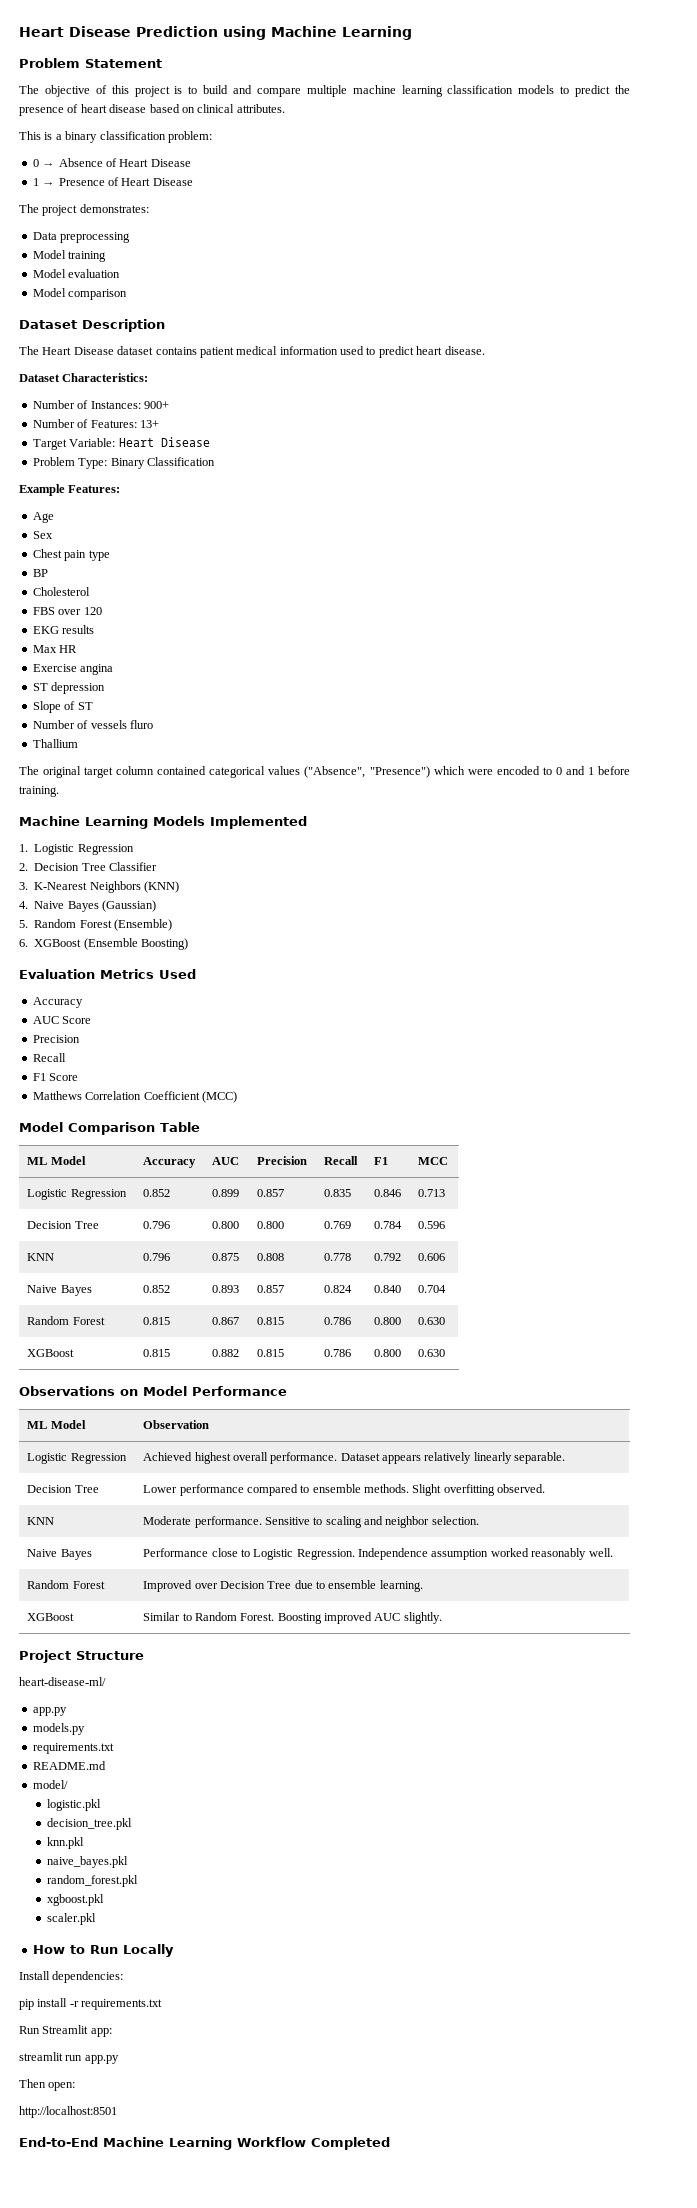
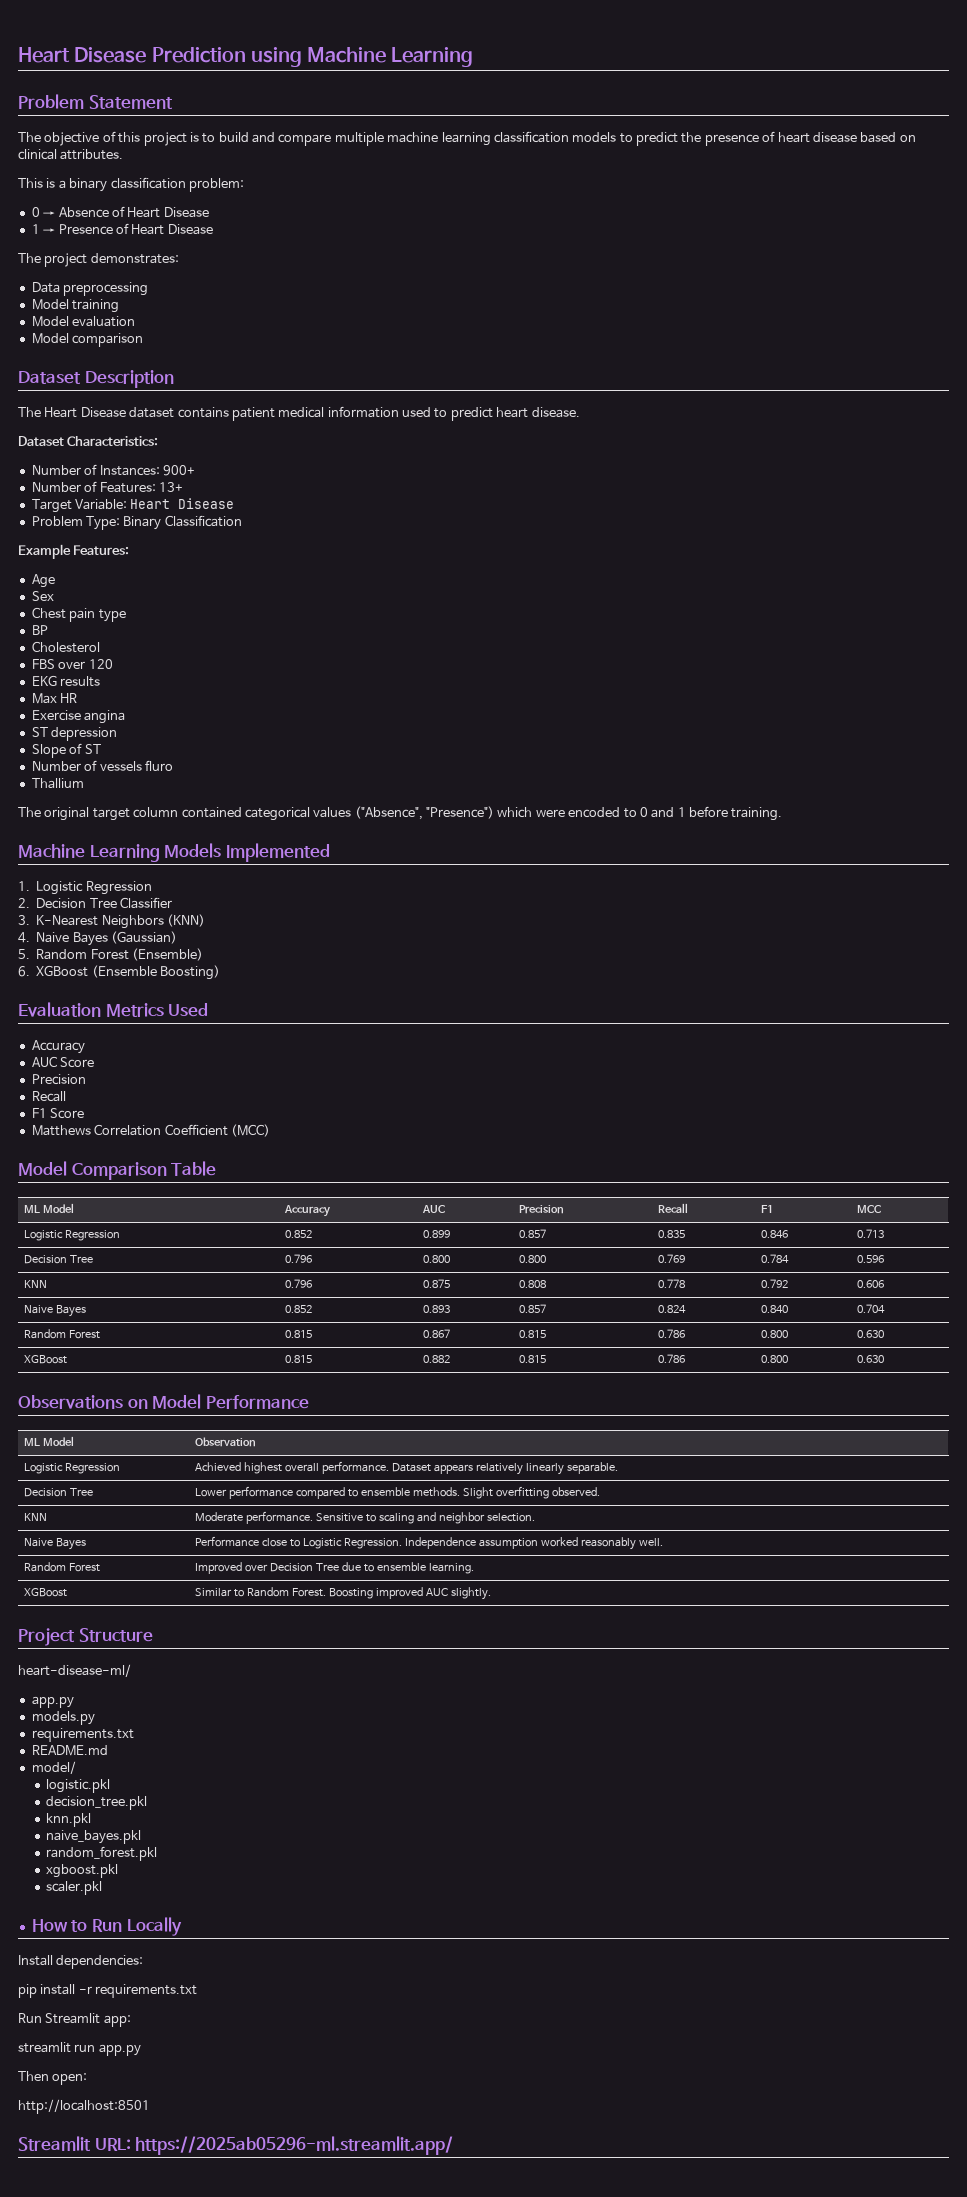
[19,2137,390,2150] End-to-End Machine Learning Workflow Completed -> [18,2136,454,2155] Streamlit URL: https://2025ab05296-ml.streamlit.app/

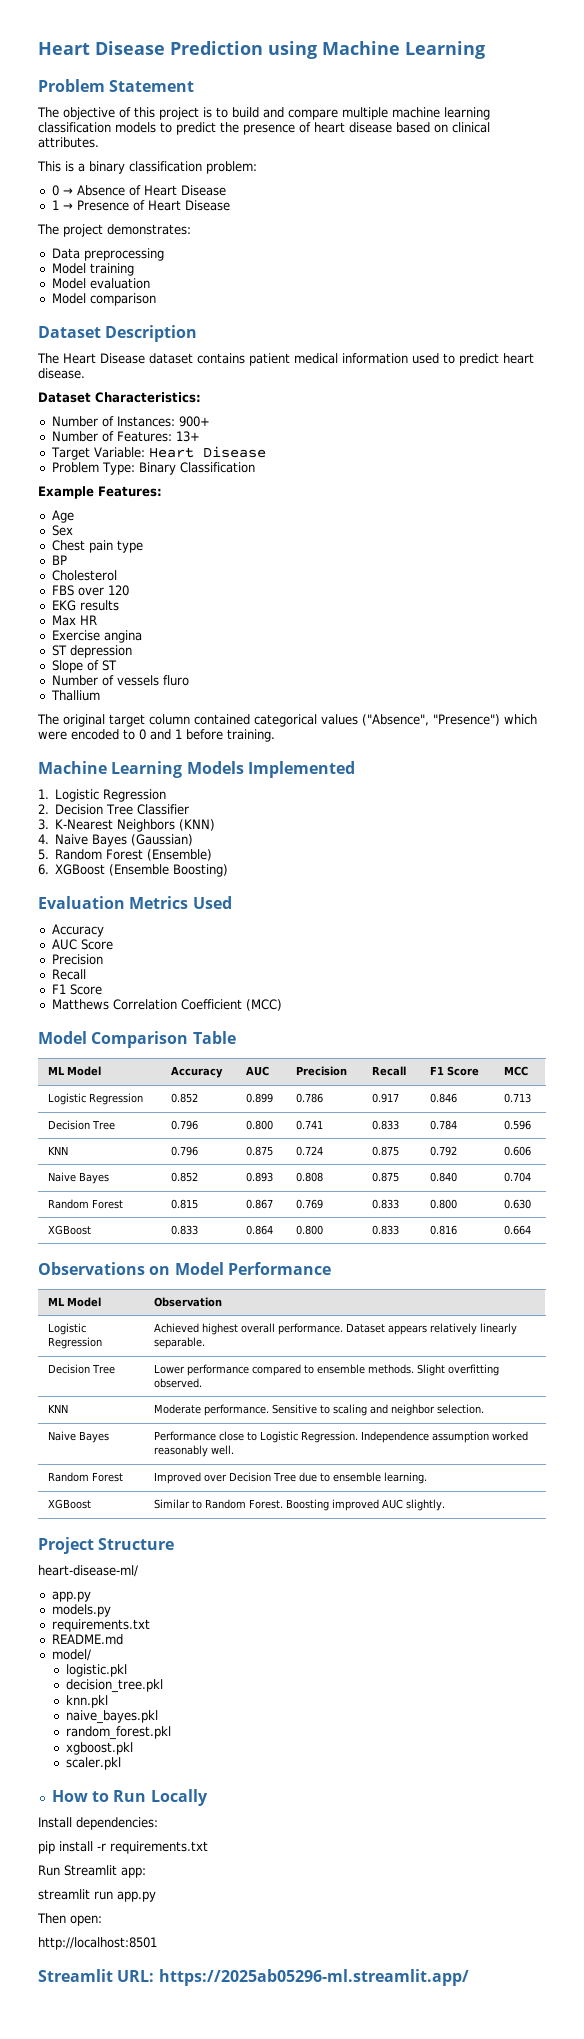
(774, 1209) none -> [446,1066,479,1076] Score
[519,1229,547,1238] [658,1230,686,1238] 0.857 | 0.835 -> [295,1093,323,1103] [371,1093,399,1103] 0.786 | 0.917
[519,1255,547,1263] [658,1254,686,1263] 0.800 | 0.769 -> [295,1120,323,1130] [371,1120,399,1130] 0.741 | 0.833
[519,1280,547,1288] [658,1279,686,1288] 0.808 | 0.778 -> [295,1146,323,1156] [371,1146,399,1156] 0.724 | 0.875
[519,1304,547,1313] [658,1305,687,1313] 0.857 | 0.824 -> [295,1172,323,1182] [371,1172,399,1182] 0.808 | 0.875
[519,1330,547,1338] [658,1329,686,1338] 0.815 | 0.786 -> [295,1199,323,1209] [371,1199,399,1209] 0.769 | 0.833
[285,1355,313,1363] [423,1355,451,1363] [519,1355,547,1363] [658,1354,686,1363] [761,1355,789,1363] [857,1355,885,1363] 0.815 | 0.882 | 0.815 | 0.786 | 0.800 | 0.630 -> [170,1225,198,1235] [245,1225,273,1235] [295,1225,323,1235] [371,1225,399,1235] [429,1225,457,1235] [503,1225,531,1235] 0.833 | 0.864 | 0.800 | 0.833 | 0.816 | 0.664

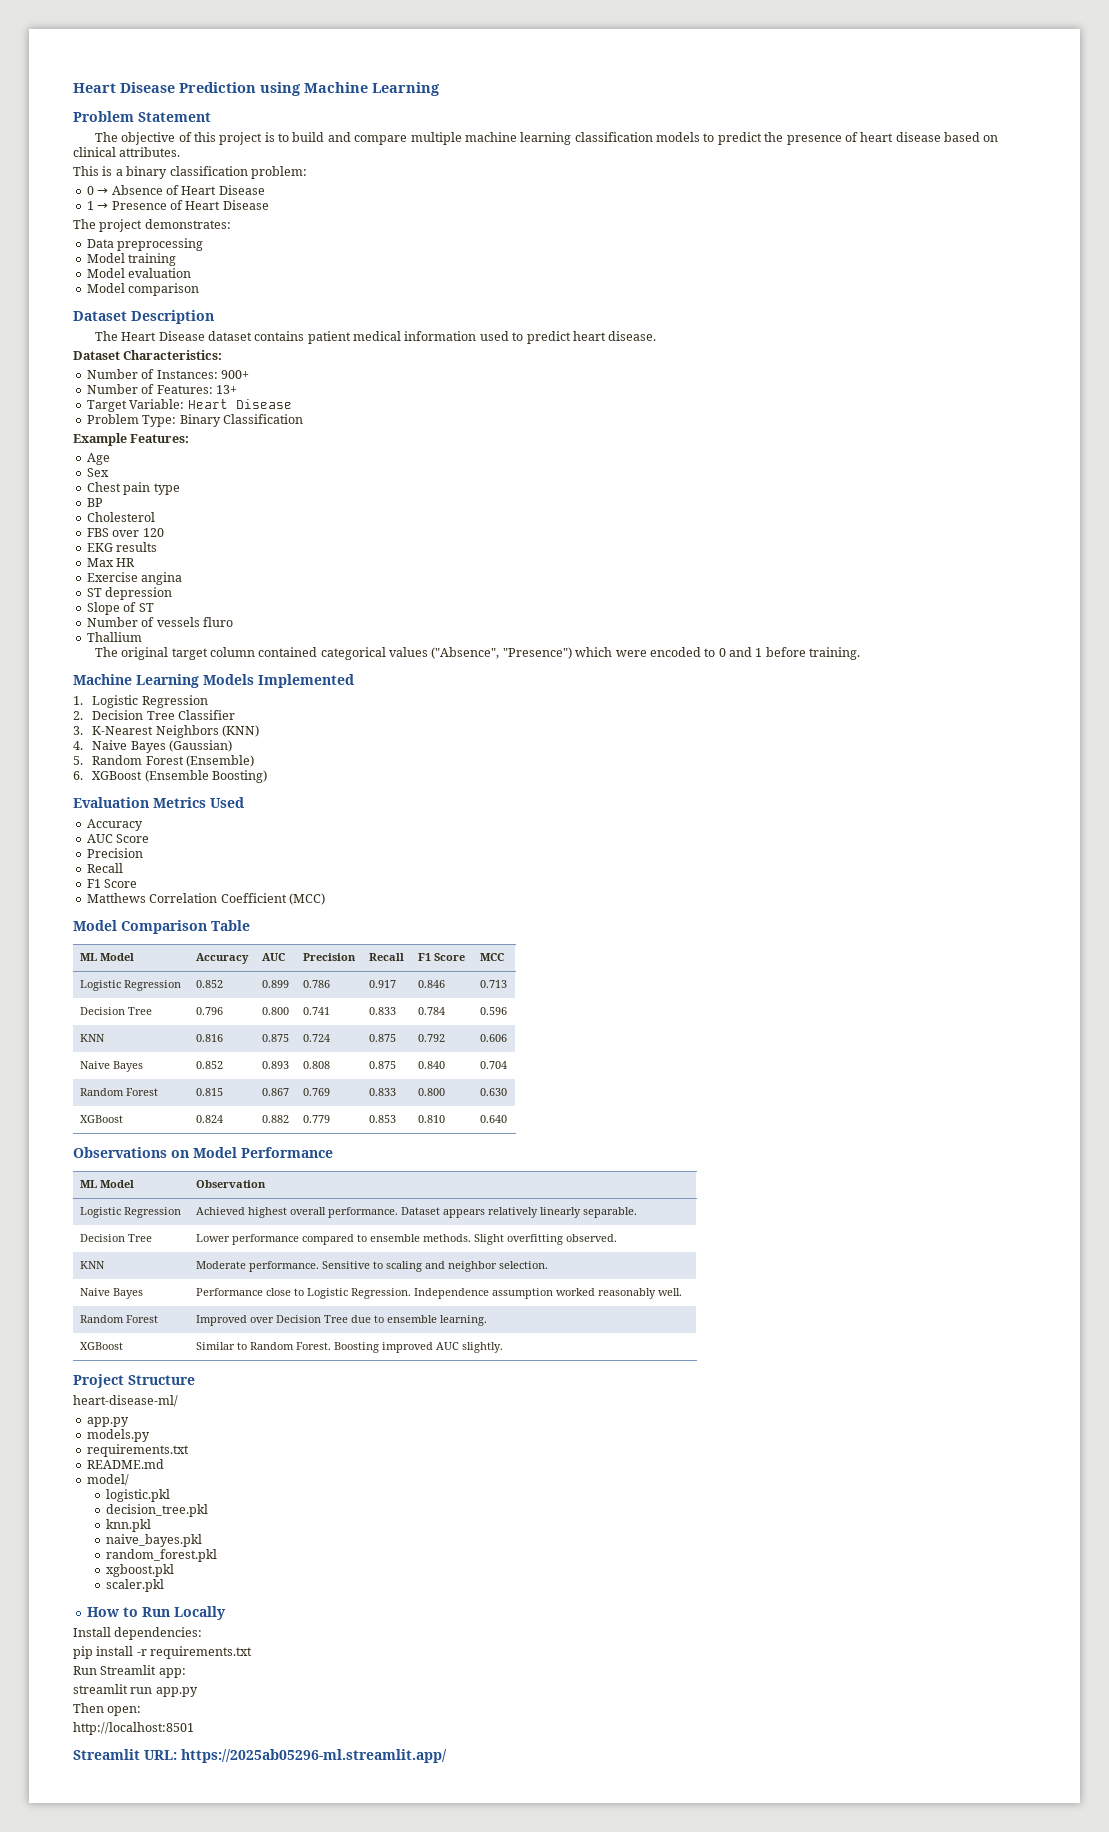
[170,1146,198,1156] 0.796 -> [195,1034,223,1042] 0.816
[170,1225,198,1235] [245,1225,273,1235] [295,1225,323,1235] [371,1225,399,1235] [429,1225,457,1235] [503,1225,531,1235] 0.833 | 0.864 | 0.800 | 0.833 | 0.816 | 0.664 -> [195,1115,223,1123] [261,1115,289,1123] [302,1115,330,1123] [368,1115,396,1123] [417,1115,445,1123] [479,1115,507,1123] 0.824 | 0.882 | 0.779 | 0.853 | 0.810 | 0.640

